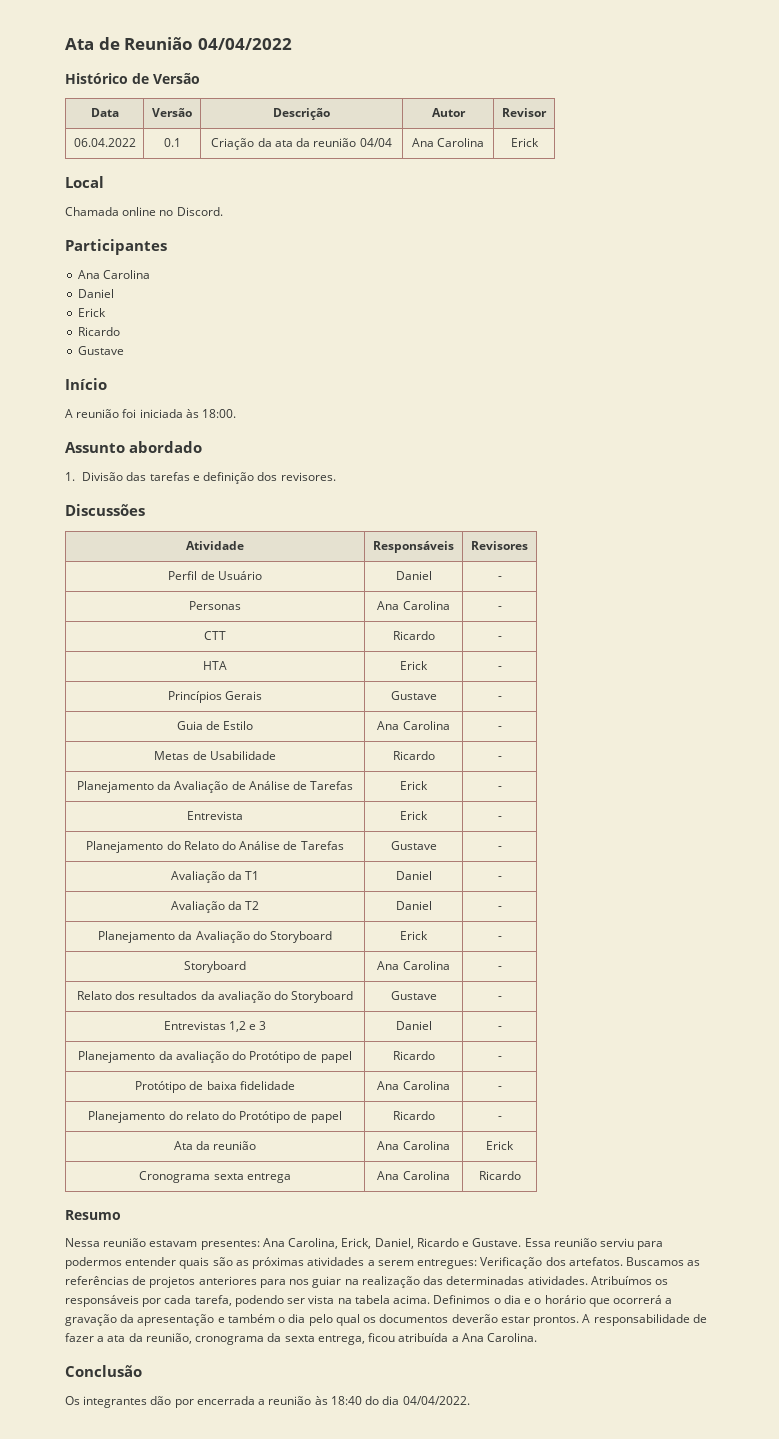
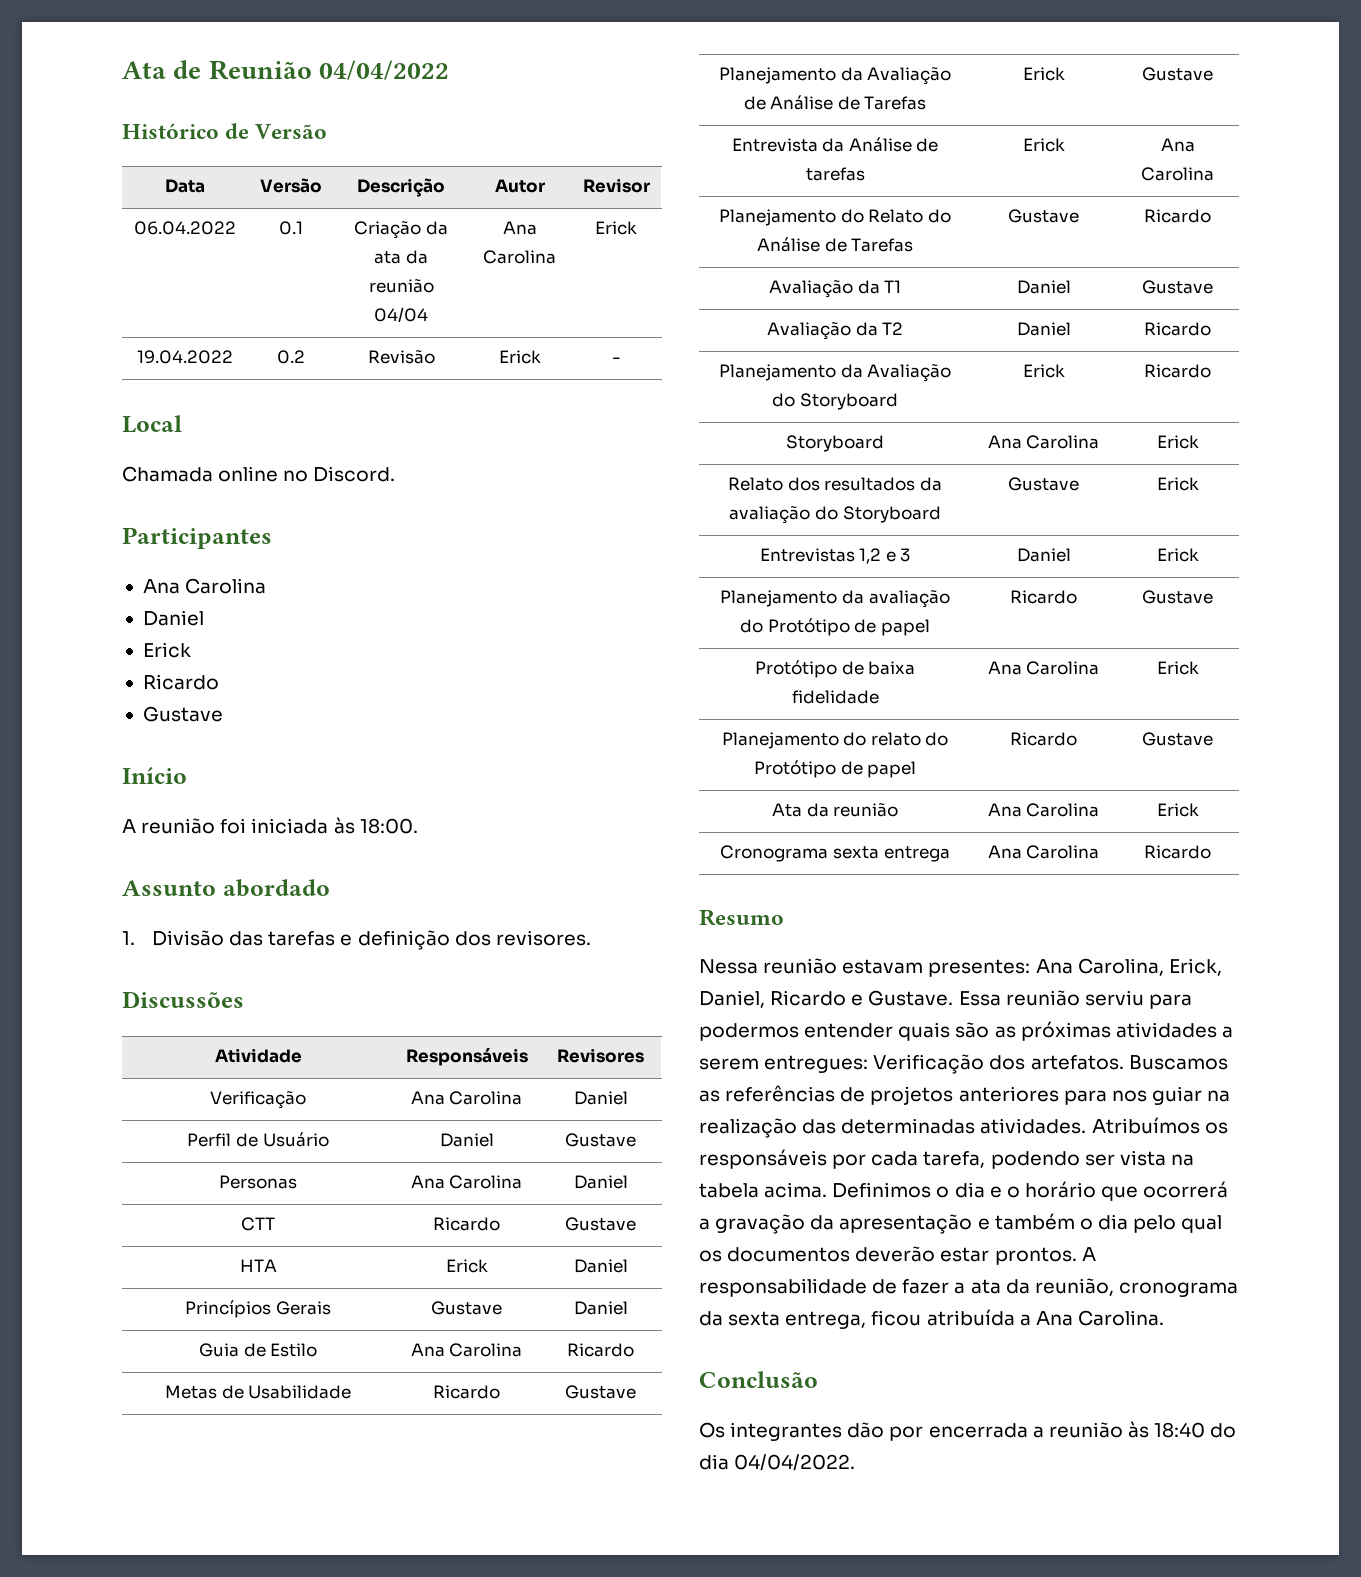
(539, 142) none -> [137,350,233,364] [276,350,305,364] [367,350,435,364] [498,350,541,364] [611,357,621,363] // 19.04.2022 | 0.2 | Revisão | Erick | -
(528, 545) none -> [210,1091,306,1109] [410,1091,523,1105] [573,1091,628,1105] // Verificação | Ana Carolina | Daniel
[497,576,502,580] - -> [565,1133,636,1147] Gustave
[497,606,502,610] - -> [573,1175,628,1189] Daniel
[497,636,502,640] - -> [565,1217,636,1231] Gustave
[497,666,502,670] - -> [573,1259,628,1273] Daniel
[497,696,502,700] - -> [573,1301,628,1315] Daniel
[497,726,502,730] - -> [567,1343,634,1357] Ricardo
[497,756,502,760] - -> [565,1385,636,1399] Gustave
[497,786,502,790] - -> [1142,67,1213,81] Gustave
[400,811,428,820] [497,816,502,820] | Erick | - -> [822,137,939,152] [805,167,865,181] [1022,138,1065,152] [1160,138,1195,152] [1141,167,1214,181] da Análise de tarefas | Erick | Ana Carolina
[497,846,502,850] - -> [1144,209,1211,223] Ricardo
[497,876,502,880] - -> [1142,280,1213,294] Gustave
[497,906,502,910] - -> [1144,322,1211,336] Ricardo
[497,936,502,940] - -> [1144,364,1211,378] Ricardo
[497,966,502,970] - -> [1156,435,1199,449] Erick
[497,996,502,1000] - -> [1156,477,1199,491] Erick
[497,1026,502,1030] - -> [1156,548,1199,562] Erick
[497,1056,502,1060] - -> [1142,590,1213,604] Gustave
[497,1086,502,1090] - -> [1156,661,1199,675] Erick
[497,1116,502,1120] - -> [1142,732,1213,746] Gustave

